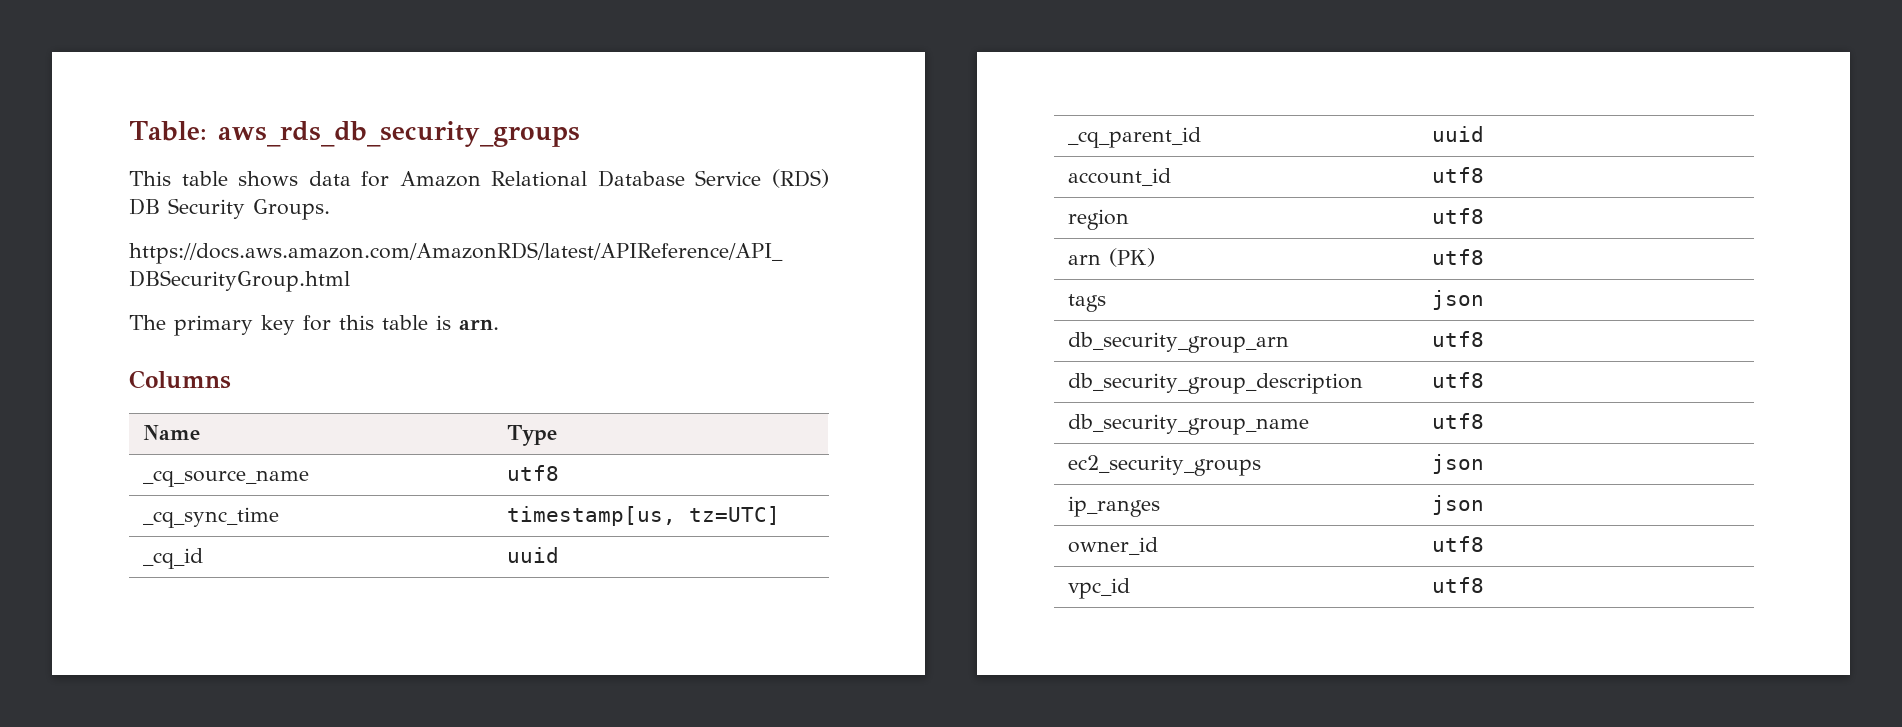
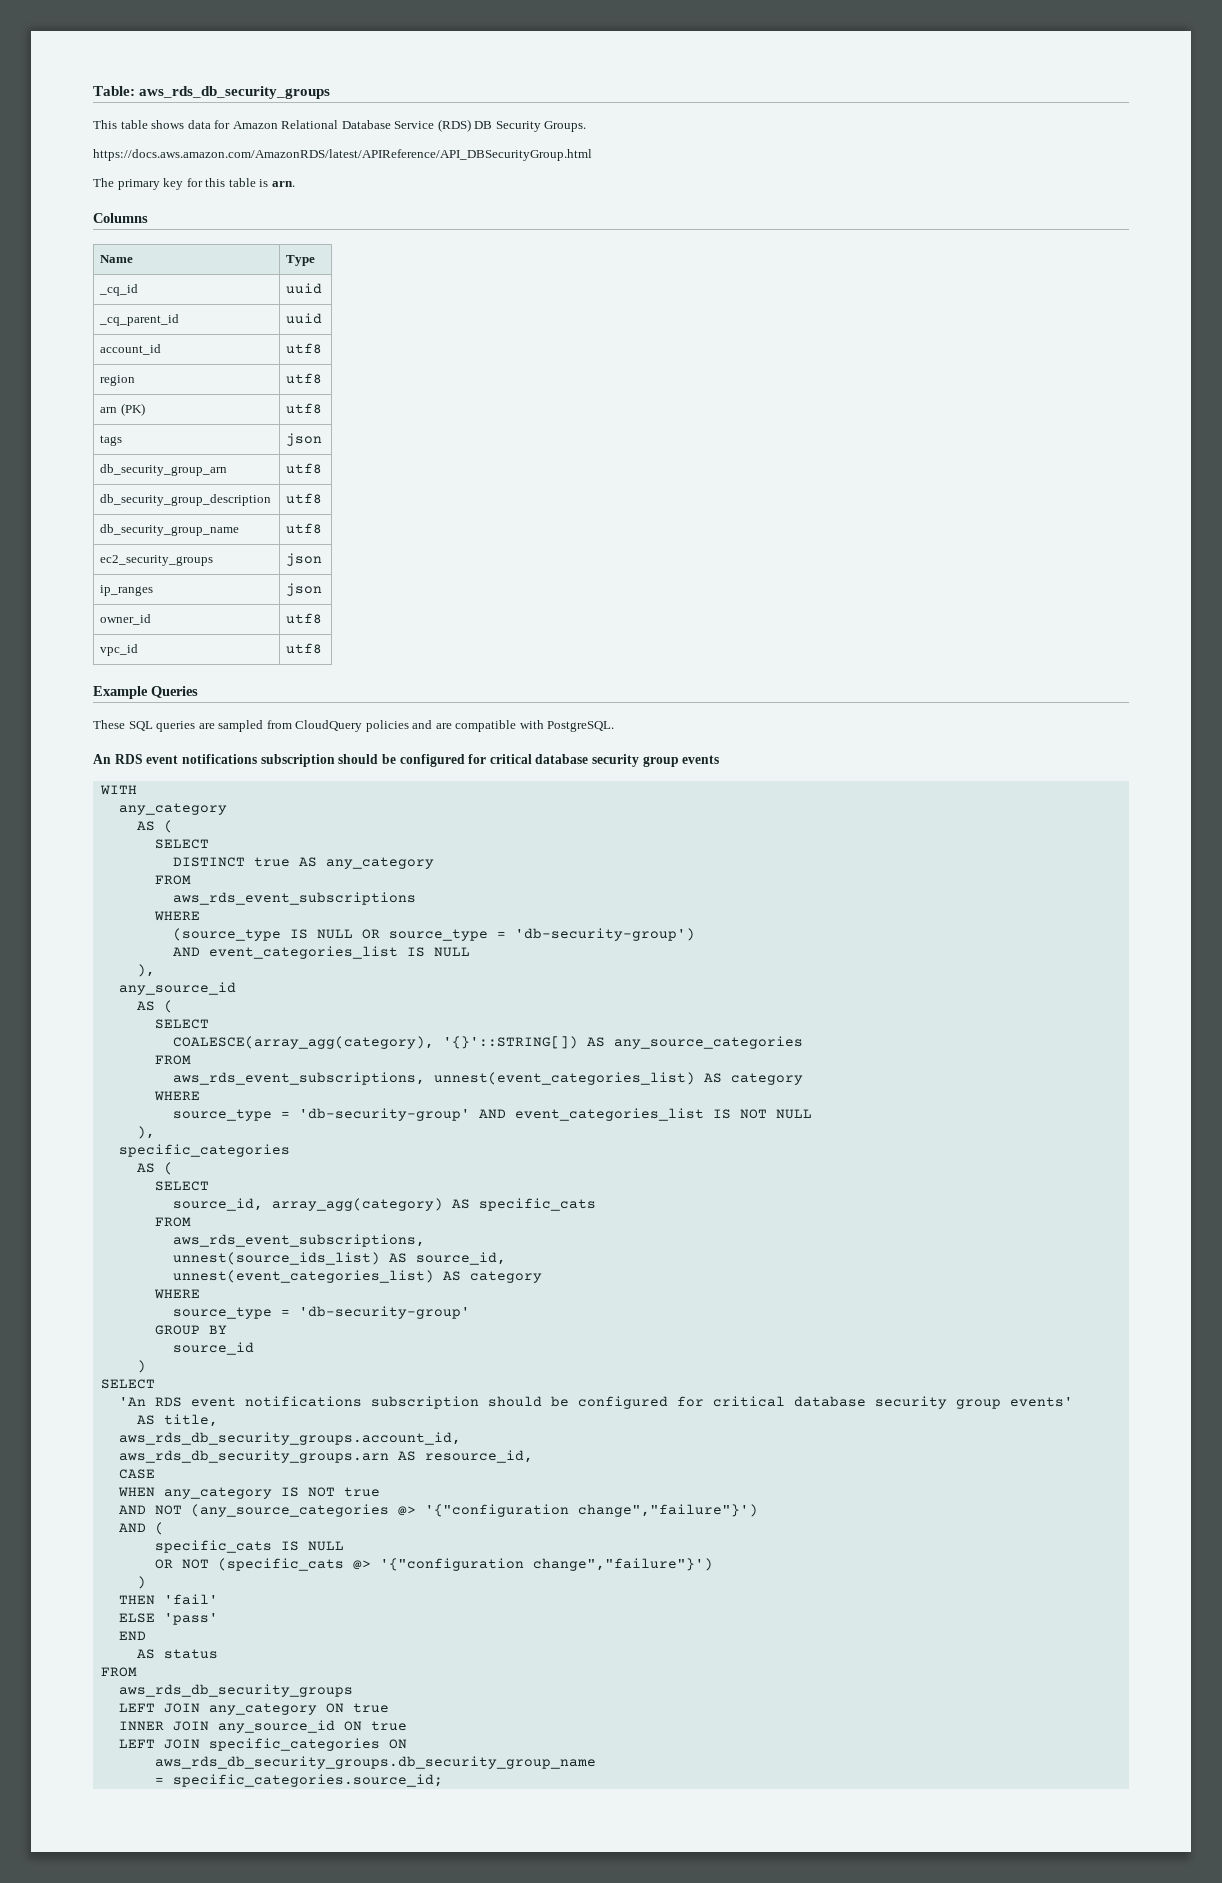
[143,470,310,487] [507,465,560,481] [143,507,280,528] [507,506,781,526] // _cq_source_name | utf8 // _cq_sync_time | timestamp[us, tz=UTC] -> (316, 260) none
(1485, 585) none -> [93,686,198,699] [93,720,615,732] [93,754,720,767] [99,785,137,795] [118,803,227,815] [136,820,173,833] [154,839,209,849] [172,857,434,869] [154,875,191,885] [172,892,416,905] [153,911,200,921] [172,928,695,941] [172,946,470,959] [136,964,155,977] [118,982,236,995] [136,1000,173,1013] [154,1019,209,1029] [172,1036,803,1049] [154,1055,191,1065] [172,1072,803,1085] [153,1091,200,1101] [172,1108,812,1121] [136,1126,155,1139] [118,1144,290,1157] [136,1162,173,1175] [154,1181,209,1191] [172,1198,596,1211] [154,1217,191,1227] [172,1234,425,1247] [172,1252,506,1265] [172,1270,542,1283] [153,1289,200,1299] [172,1306,470,1319] [154,1325,227,1335] [172,1342,254,1355] [136,1360,146,1373] [100,1379,155,1389] [118,1396,1073,1409] [136,1414,218,1427] [118,1432,461,1445] [118,1450,533,1463] [118,1469,155,1479] [117,1487,380,1499] [118,1504,758,1517] [118,1522,164,1535] [154,1540,344,1553] [154,1558,713,1571] [136,1576,146,1589] [118,1594,218,1605] [118,1613,218,1625] [118,1631,146,1641] [136,1649,218,1659] [100,1667,137,1677] [118,1684,353,1697] [118,1703,389,1715] [118,1720,407,1733] [118,1738,407,1751] [154,1756,596,1769] [154,1774,443,1787] // Example Queries // These SQL queries are sampled from CloudQuery policies and are compatible with PostgreSQL. // An RDS event notifications subscription should be configured for critical database security group events // WITH // any_category // AS ( // SELECT // DISTINCT true AS any_category // FROM // aws_rds_event_subscriptions // WHERE // (source_type IS NULL OR source_type = 'db-security-group') // AND event_categories_list IS NULL // ), // any_source_id // AS ( // SELECT // COALESCE(array_agg(category), '{}'::STRING[]) AS any_source_categories // FROM // aws_rds_event_subscriptions, unnest(event_categories_list) AS category // WHERE // source_type = 'db-security-group' AND event_categories_list IS NOT NULL // ), // specific_categories // AS ( // SELECT // source_id, array_agg(category) AS specific_cats // FROM // aws_rds_event_subscriptions, // unnest(source_ids_list) AS source_id, // unnest(event_categories_list) AS category // WHERE // source_type = 'db-security-group' // GROUP BY // source_id // ) // SELECT // 'An RDS event notifications subscription should be configured for critical database security group events' // AS title, // aws_rds_db_security_groups.account_id, // aws_rds_db_security_groups.arn AS resource_id, // CASE // WHEN any_category IS NOT true // AND NOT (any_source_categories @> '{"configuration change","failure"}') // AND ( // specific_cats IS NULL // OR NOT (specific_cats @> '{"configuration change","failure"}') // ) // THEN 'fail' // ELSE 'pass' // END // AS status // FROM // aws_rds_db_security_groups // LEFT JOIN any_category ON true // INNER JOIN any_source_id ON true // LEFT JOIN specific_categories ON // aws_rds_db_security_groups.db_security_group_name // = specific_categories.source_id;

